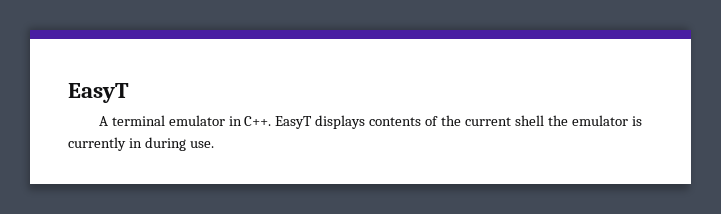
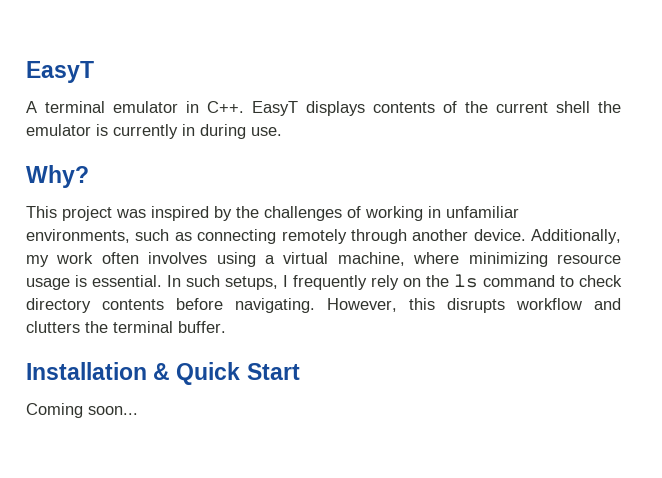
(214, 144) none -> [26,165,89,188] [26,206,519,221] [26,229,621,244] [26,252,621,267] [26,274,622,290] [26,298,621,313] [26,321,226,333] [26,362,300,385] [26,403,138,418] // Why? // This project was inspired by the challenges of working in unfamiliar environments, such as connecting remotely through another device. Additionally, my work often involves using a virtual machine, where minimizing resource usage is essential. In such setups, I frequently rely on the ls command to check directory contents before navigating. However, this disrupts workflow and clutters the terminal buffer. // Installation & Quick Start // Coming soon...

